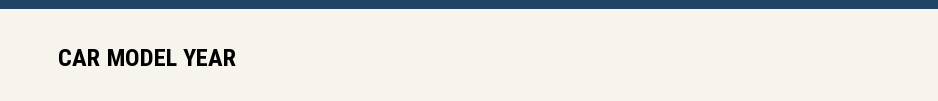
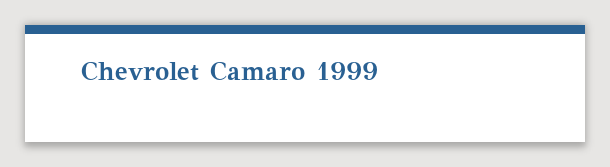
[58,49,237,66] CAR MODEL YEAR -> [81,61,378,81] Chevrolet Camaro 1999

